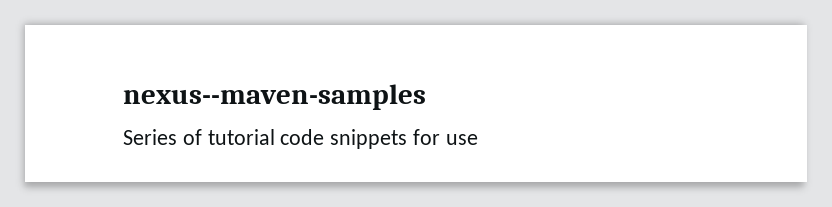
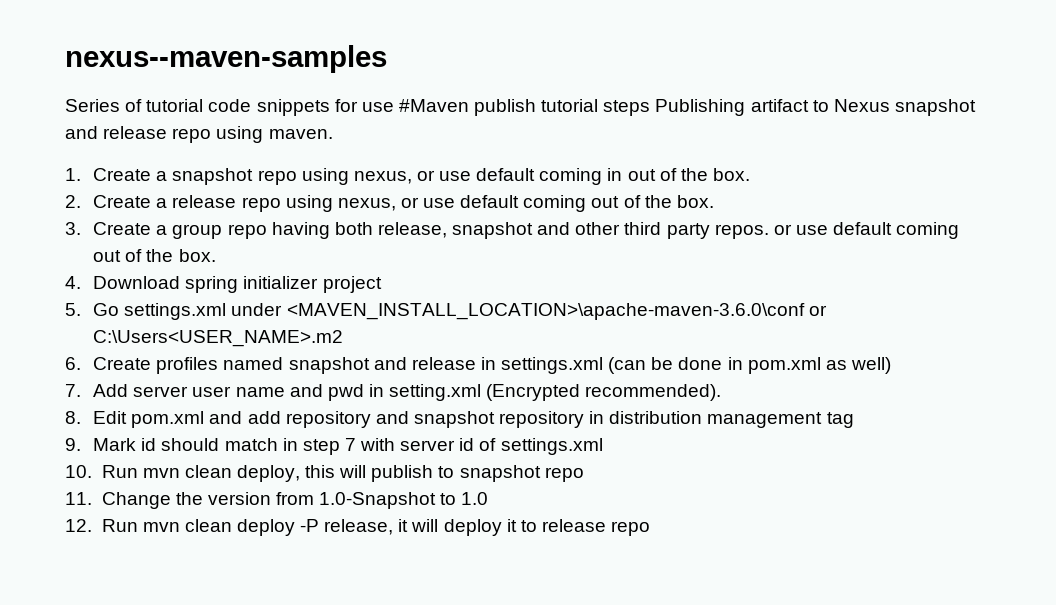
(478, 139) none -> [398,99,976,116] [65,126,333,143] [65,168,750,185] [65,195,714,212] [65,222,960,239] [93,249,216,262] [65,276,382,293] [65,303,827,320] [93,330,344,347] [65,357,891,374] [65,384,722,401] [65,411,854,428] [65,438,603,455] [65,465,584,482] [65,492,489,509] [65,519,651,536] #Maven publish tutorial steps Publishing artifact to Nexus snapshot and release repo using maven. // 1. Create a snapshot repo using nexus, or use default coming in out of the box. // 2. Create a release repo using nexus, or use default coming out of the box. // 3. Create a group repo having both release, snapshot and other third party repos. or use default coming out of the box. // 4. Download spring initializer project // 5. Go settings.xml under <MAVEN_INSTALL_LOCATION>\apache-maven-3.6.0\conf or C:\Users<USER_NAME>.m2 // 6. Create profiles named snapshot and release in settings.xml (can be done in pom.xml as well) // 7. Add server user name and pwd in setting.xml (Encrypted recommended). // 8. Edit pom.xml and add repository and snapshot repository in distribution management tag // 9. Mark id should match in step 7 with server id of settings.xml // 10. Run mvn clean deploy, this will publish to snapshot repo // 11. Change the version from 1.0-Snapshot to 1.0 // 12. Run mvn clean deploy -P release, it will deploy it to release repo

